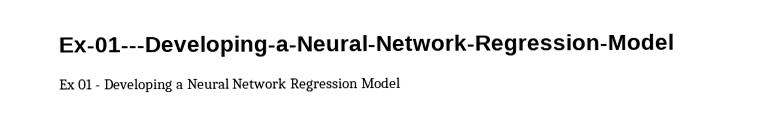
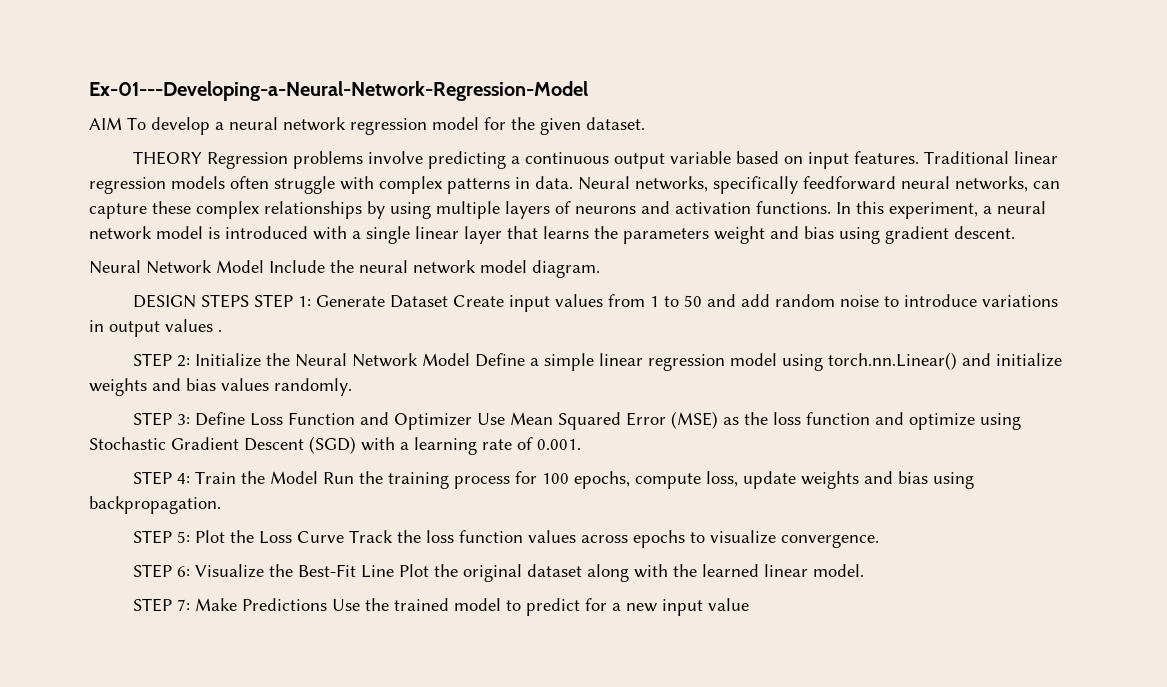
[59,76,402,93] Ex 01 - Developing a Neural Network Regression Model -> [89,117,645,135] [133,151,1059,169] [89,176,1060,194] [89,201,1046,219] [89,226,1015,244] [89,260,600,278] [133,294,1059,312] [89,319,222,337] [133,352,1063,371] [89,378,352,396] [133,411,1022,430] [89,436,581,455] [133,471,975,489] [89,496,221,514] [133,530,880,548] [133,564,865,582] [133,598,750,616] AIM To develop a neural network regression model for the given dataset. // THEORY Regression problems involve predicting a continuous output variable based on input features. Traditional linear regression models often struggle with complex patterns in data. Neural networks, specifically feedforward neural networks, can capture these complex relationships by using multiple layers of neurons and activation functions. In this experiment, a neural network model is introduced with a single linear layer that learns the parameters weight and bias using gradient descent. // Neural Network Model Include the neural network model diagram. // DESIGN STEPS STEP 1: Generate Dataset Create input values from 1 to 50 and add random noise to introduce variations in output values . // STEP 2: Initialize the Neural Network Model Define a simple linear regression model using torch.nn.Linear() and initialize weights and bias values randomly. // STEP 3: Define Loss Function and Optimizer Use Mean Squared Error (MSE) as the loss function and optimize using Stochastic Gradient Descent (SGD) with a learning rate of 0.001. // STEP 4: Train the Model Run the training process for 100 epochs, compute loss, update weights and bias using backpropagation. // STEP 5: Plot the Loss Curve Track the loss function values across epochs to visualize convergence. // STEP 6: Visualize the Best-Fit Line Plot the original dataset along with the learned linear model. // STEP 7: Make Predictions Use the trained model to predict for a new input value

